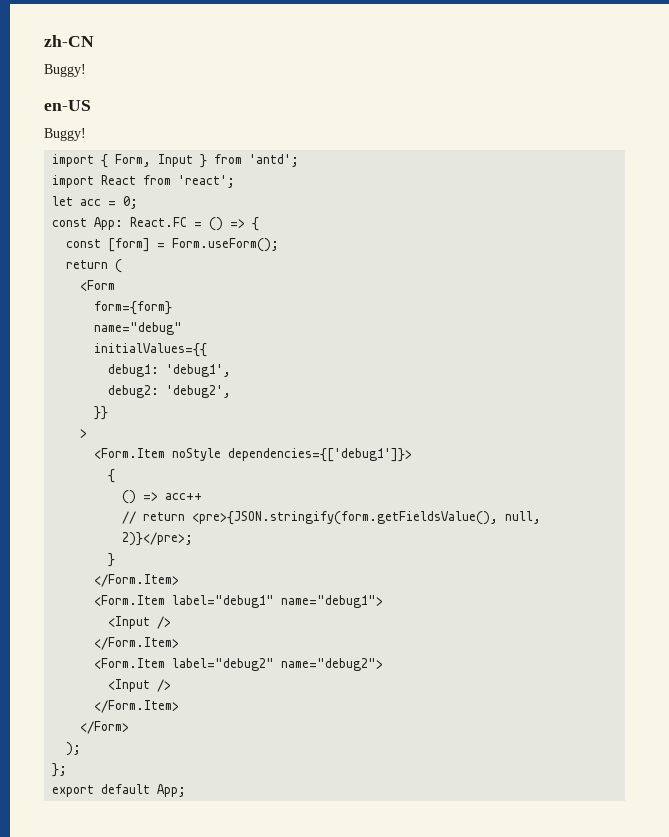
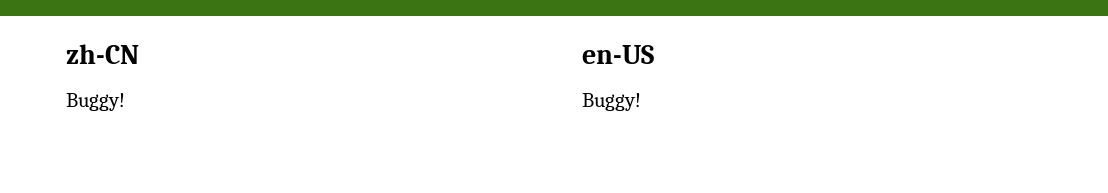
[52,154,300,168] [52,175,236,188] [52,196,139,209] [52,217,260,231] [66,238,280,252] [66,259,123,273] [80,280,116,291] [94,301,173,315] [94,322,183,335] [94,343,208,357] [108,364,232,377] [108,385,232,398] [94,406,109,420] [80,429,88,438] [94,448,413,462] [108,469,116,483] [122,490,203,504] [122,511,542,525] [122,532,194,546] [108,553,116,567] [94,574,180,587] [94,595,384,608] [108,616,172,629] [94,637,180,650] [94,658,384,671] [108,679,172,692] [94,700,180,713] [80,721,130,734] [66,742,82,756] [52,763,68,777] [52,784,187,797] // import { Form, Input } from 'antd'; // import React from 'react'; // let acc = 0; // const App: React.FC = () => { // const [form] = Form.useForm(); // return ( // <Form // form={form} // name="debug" // initialValues={{ // debug1: 'debug1', // debug2: 'debug2', // }} // > // <Form.Item noStyle dependencies={['debug1']}> // { // () => acc++ // // return <pre>{JSON.stringify(form.getFieldsValue(), null, 2)}</pre>; // } // </Form.Item> // <Form.Item label="debug1" name="debug1"> // <Input /> // </Form.Item> // <Form.Item label="debug2" name="debug2"> // <Input /> // </Form.Item> // </Form> // ); // }; // export default App; -> (641, 102) none

